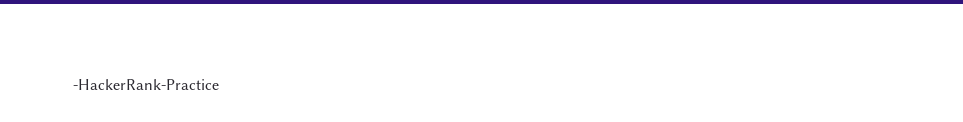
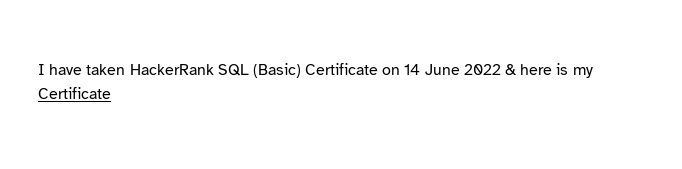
[73,79,219,90] -HackerRank-Practice -> [38,63,593,78] [38,87,111,99] I have taken HackerRank SQL (Basic) Certificate on 14 June 2022 & here is my Certificate

